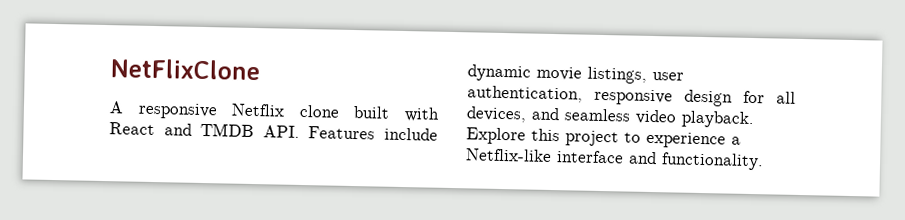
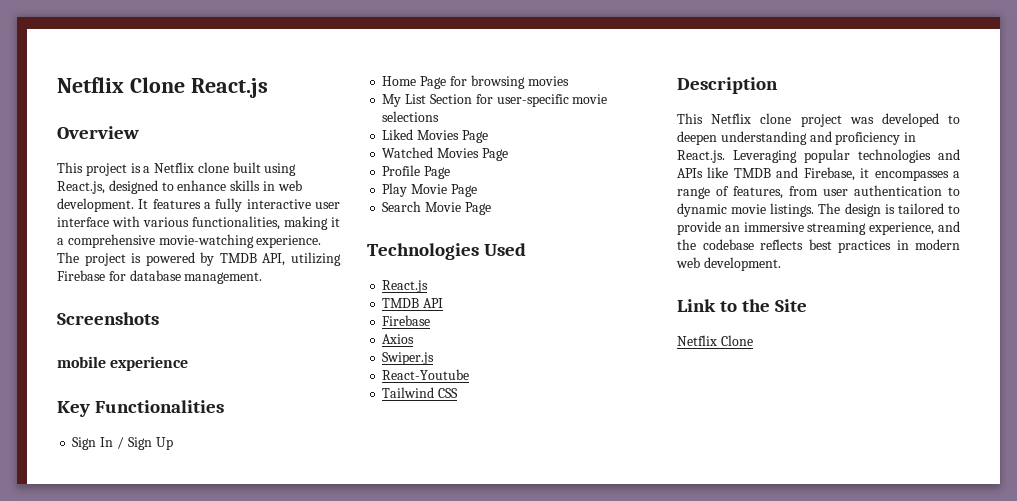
[110,58,260,81] [109,101,440,122] [109,122,438,141] [467,64,684,84] [467,85,796,107] [466,106,755,129] [466,127,741,149] [465,148,764,171] NetFlixClone // A responsive Netflix clone built with React and TMDB API. Features include dynamic movie listings, user authentication, responsive design for all devices, and seamless video playback. Explore this project to experience a Netflix-like interface and functionality. -> [57,77,268,98] [57,126,139,139] [57,162,297,176] [57,180,302,194] [57,198,340,212] [57,216,340,230] [57,234,322,248] [57,252,341,266] [57,270,263,284] [57,312,159,325] [57,356,189,371] [57,400,225,417] [72,437,173,450] [382,75,569,89] [382,94,608,107] [382,111,440,122] [382,129,488,143] [382,147,508,161] [382,165,451,179] [382,183,477,197] [382,201,491,215] [367,243,527,260] [382,280,429,293] [382,298,444,308] [382,315,431,326] [382,334,415,344] [382,352,435,365] [382,369,470,380] [382,387,459,398] [677,77,778,94] [677,113,960,127] [677,131,917,145] [677,149,960,163] [677,167,960,181] [677,185,960,199] [677,203,960,217] [677,221,960,235] [677,239,960,253] [676,257,781,271] [677,299,808,312] [677,335,753,346] Netflix Clone React.js // Overview // This project is a Netflix clone built using React.js, designed to enhance skills in web development. It features a fully interactive user interface with various functionalities, making it a comprehensive movie-watching experience. The project is powered by TMDB API, utilizing Firebase for database management. // Screenshots // mobile experience // Key Functionalities // Sign In / Sign Up // Home Page for browsing movies // My List Section for user-specific movie selections // Liked Movies Page // Watched Movies Page // Profile Page // Play Movie Page // Search Movie Page // Technologies Used // React.js // TMDB API // Firebase // Axios // Swiper.js // React-Youtube // Tailwind CSS // Description // This Netflix clone project was developed to deepen understanding and proficiency in React.js. Leveraging popular technologies and APIs like TMDB and Firebase, it encompasses a range of features, from user authentication to dynamic movie listings. The design is tailored to provide an immersive streaming experience, and the codebase reflects best practices in modern web development. // Link to the Site // Netflix Clone

